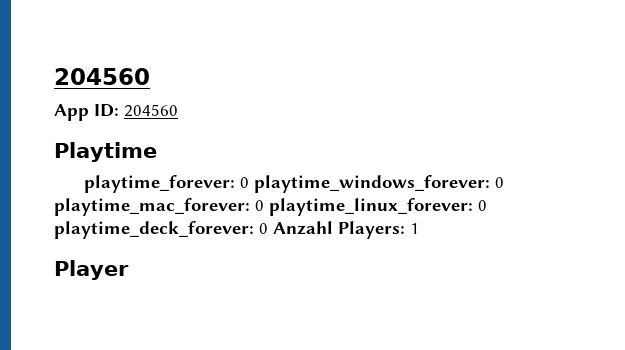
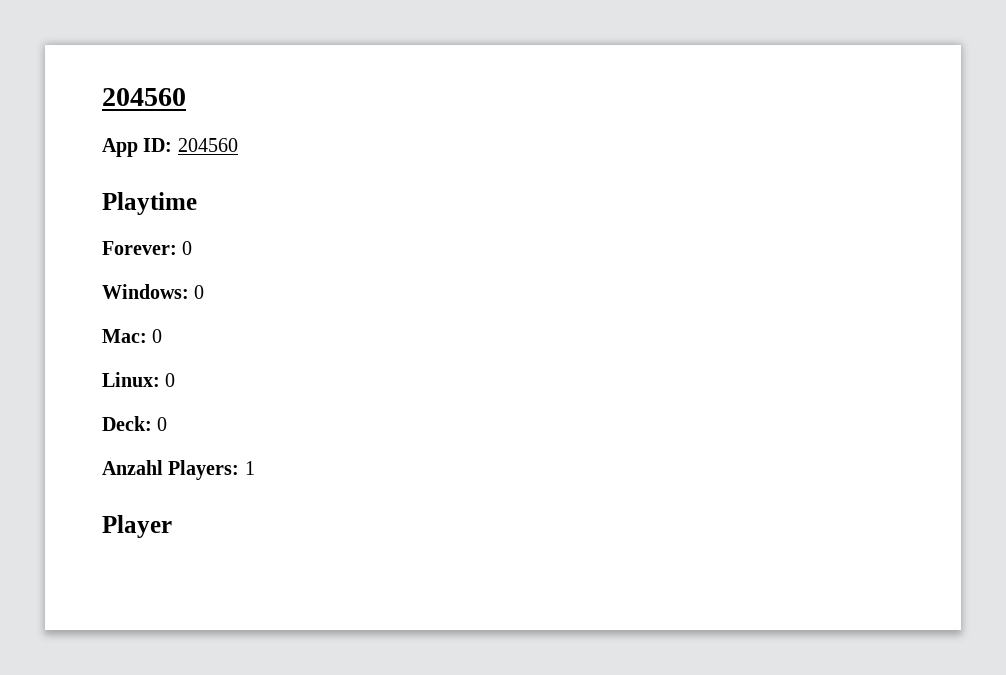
[84,175,505,193] [54,198,487,216] [54,221,268,239] playtime_forever: 0 playtime_windows_forever: 0 playtime_mac_forever: 0 playtime_linux_forever: 0 playtime_deck_forever: 0 -> [102,241,193,255] [102,284,205,299] [102,329,163,343] [102,372,176,387] [102,416,168,431] Forever: 0 // Windows: 0 // Mac: 0 // Linux: 0 // Deck: 0 //

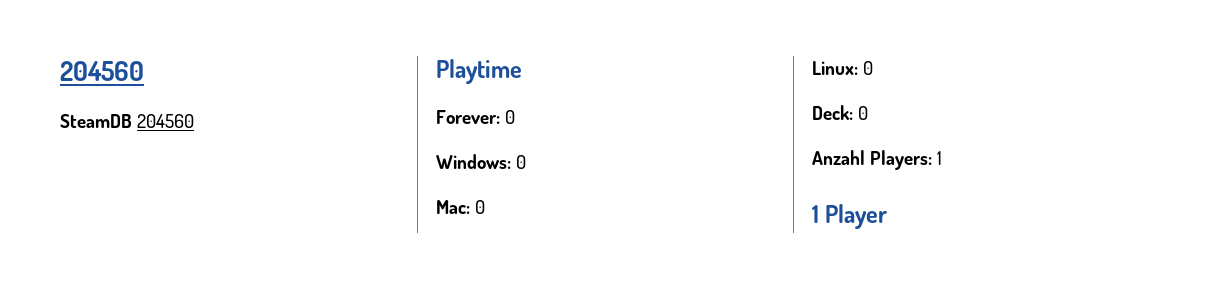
[102,88,186,106] [102,138,173,157] 204560 // App ID: -> [60,61,144,81] [60,114,132,128] 204560 // SteamDB
(255, 468) none -> [812,205,819,223] 1

